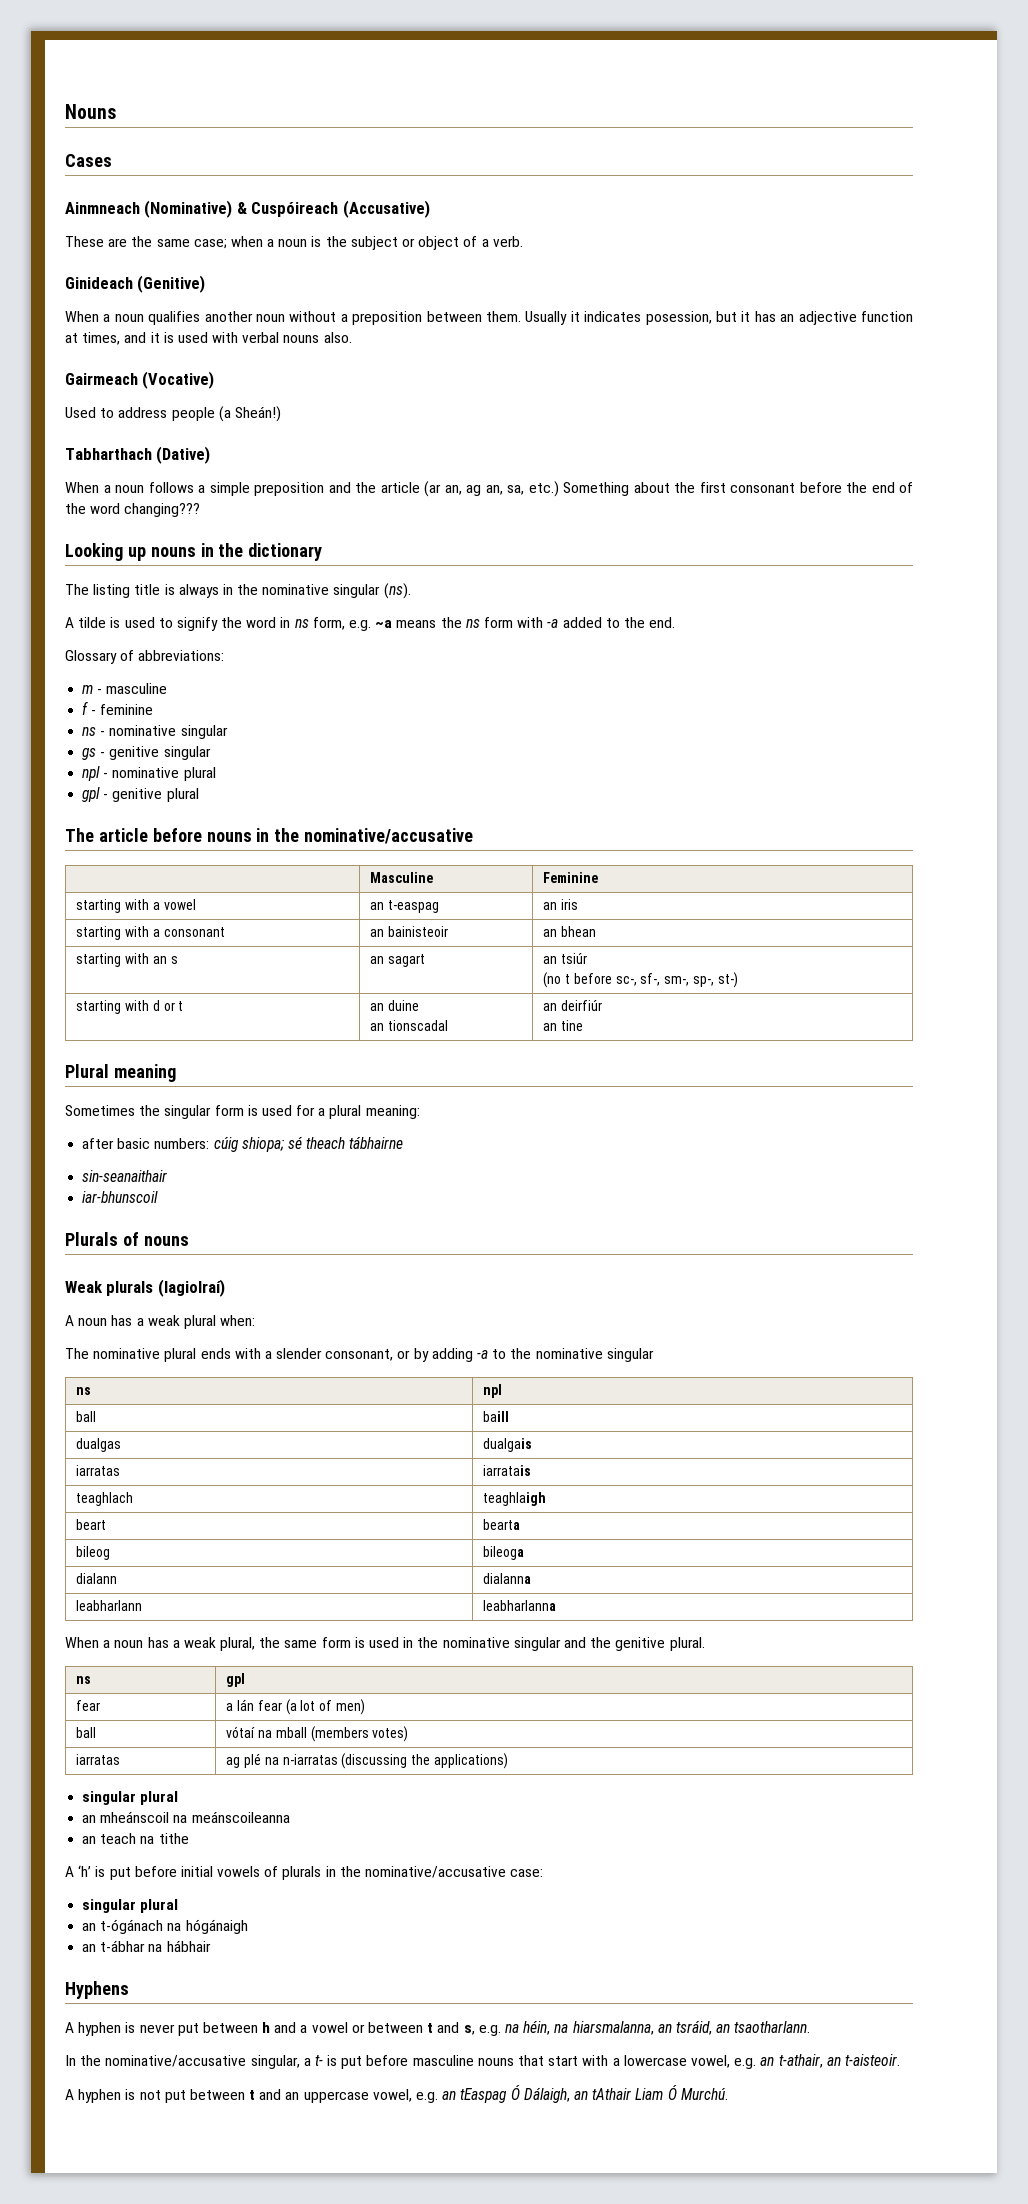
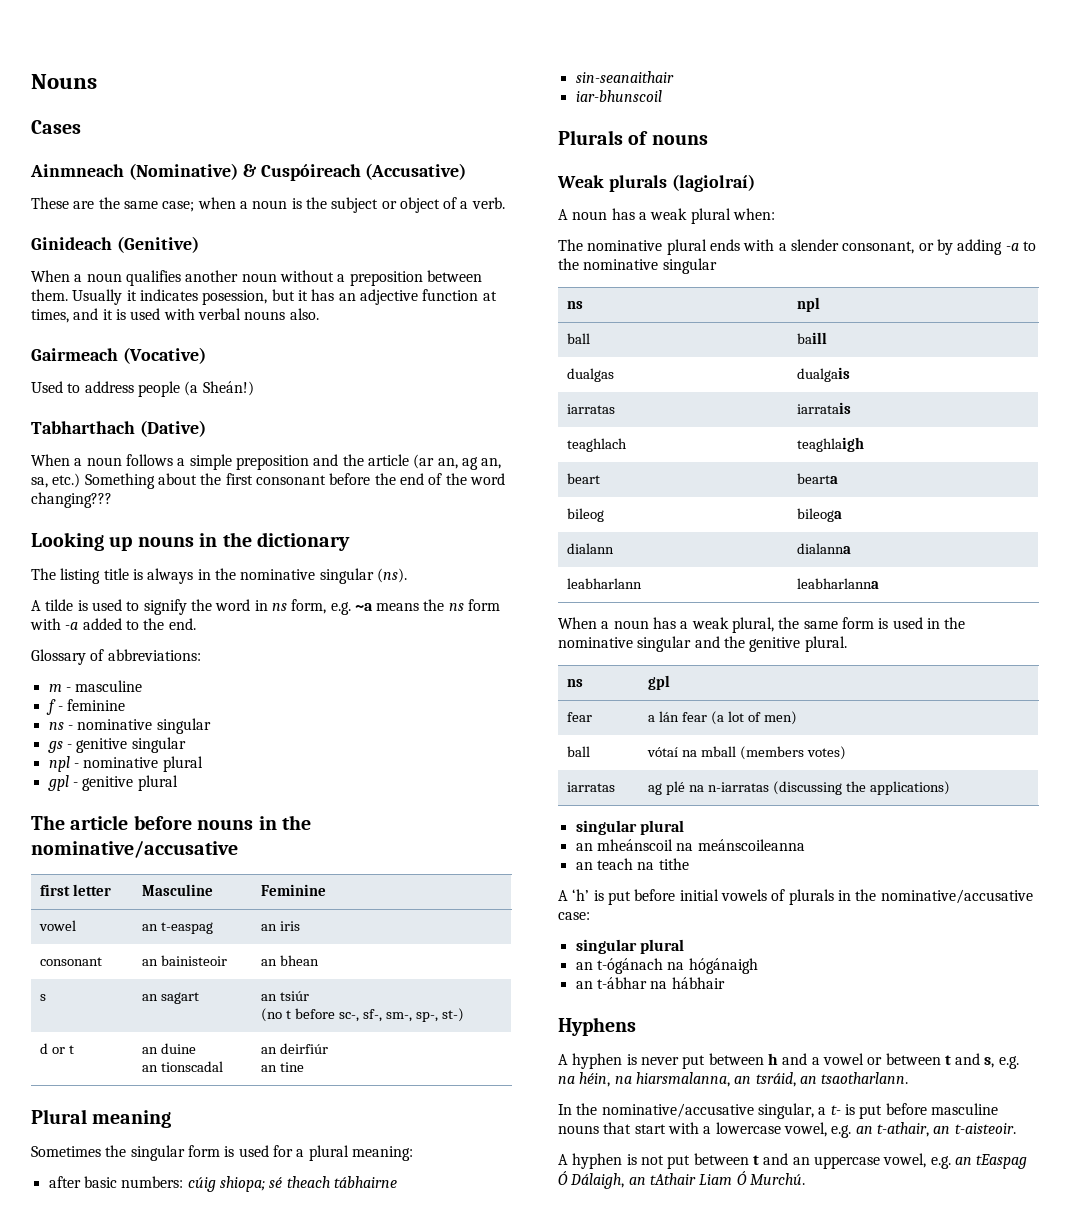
(474, 836) none -> [40,884,112,896] first letter
[76,899,160,913] starting with a -> (327, 890) none
[76,926,160,940] starting with a -> (301, 926) none
[76,953,167,967] starting with an -> (320, 960) none
[76,1000,150,1014] starting with -> (464, 1015) none

